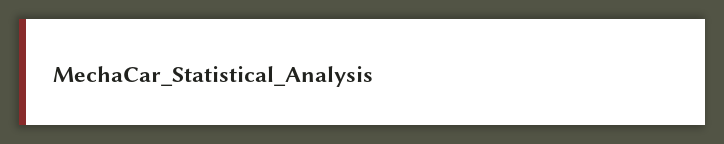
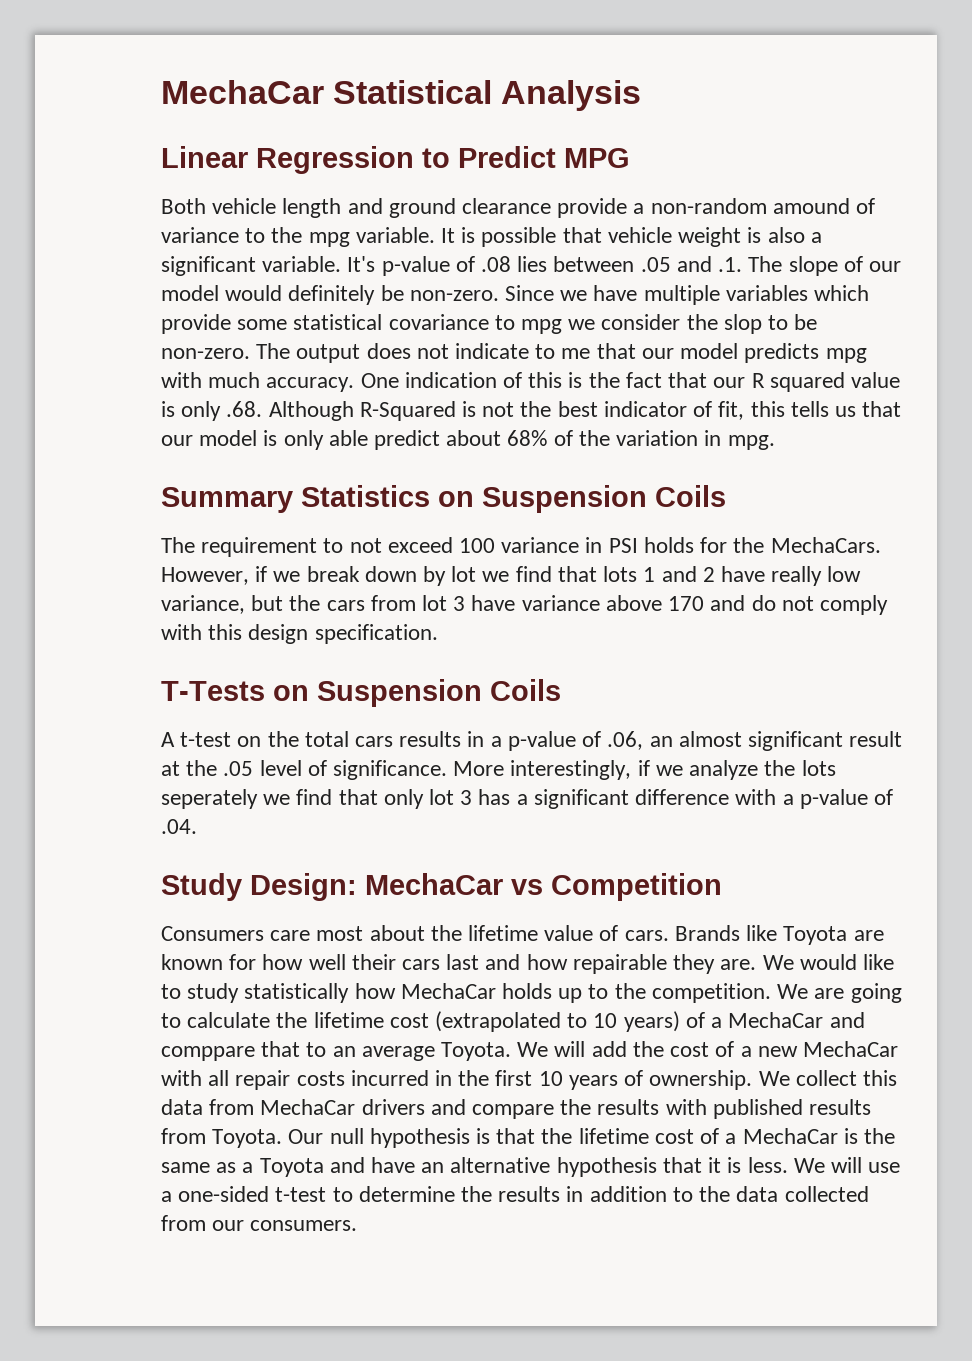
[53,66,373,87] MechaCar_Statistical_Analysis -> [161,80,642,111] [161,146,630,174] [161,198,876,218] [161,227,822,247] [161,256,901,276] [161,285,870,305] [161,314,818,334] [161,343,867,363] [161,372,900,392] [161,401,902,421] [161,430,775,450] [161,485,726,513] [161,537,881,557] [161,566,862,586] [161,595,888,615] [161,624,438,644] [161,679,561,707] [161,731,903,751] [161,760,836,780] [161,789,893,809] [161,819,197,834] [161,873,722,901] [161,925,884,945] [161,954,894,974] [161,983,902,1003] [161,1011,865,1032] [161,1041,898,1061] [161,1070,897,1090] [161,1099,872,1119] [161,1128,895,1148] [161,1157,901,1177] [161,1186,869,1202] [161,1215,358,1231] MechaCar Statistical Analysis // Linear Regression to Predict MPG // Both vehicle length and ground clearance provide a non-random amound of variance to the mpg variable. It is possible that vehicle weight is also a significant variable. It's p-value of .08 lies between .05 and .1. The slope of our model would definitely be non-zero. Since we have multiple variables which provide some statistical covariance to mpg we consider the slop to be non-zero. The output does not indicate to me that our model predicts mpg with much accuracy. One indication of this is the fact that our R squared value is only .68. Although R-Squared is not the best indicator of fit, this tells us that our model is only able predict about 68% of the variation in mpg. // Summary Statistics on Suspension Coils // The requirement to not exceed 100 variance in PSI holds for the MechaCars. However, if we break down by lot we find that lots 1 and 2 have really low variance, but the cars from lot 3 have variance above 170 and do not comply with this design specification. // T-Tests on Suspension Coils // A t-test on the total cars results in a p-value of .06, an almost significant result at the .05 level of significance. More interestingly, if we analyze the lots seperately we find that only lot 3 has a significant difference with a p-value of .04. // Study Design: MechaCar vs Competition // Consumers care most about the lifetime value of cars. Brands like Toyota are known for how well their cars last and how repairable they are. We would like to study statistically how MechaCar holds up to the competition. We are going to calculate the lifetime cost (extrapolated to 10 years) of a MechaCar and comppare that to an average Toyota. We will add the cost of a new MechaCar with all repair costs incurred in the first 10 years of ownership. We collect this data from MechaCar drivers and compare the results with published results from Toyota. Our null hypothesis is that the lifetime cost of a MechaCar is the same as a Toyota and have an alternative hypothesis that it is less. We will use a one-sided t-test to determine the results in addition to the data collected from our consumers.

